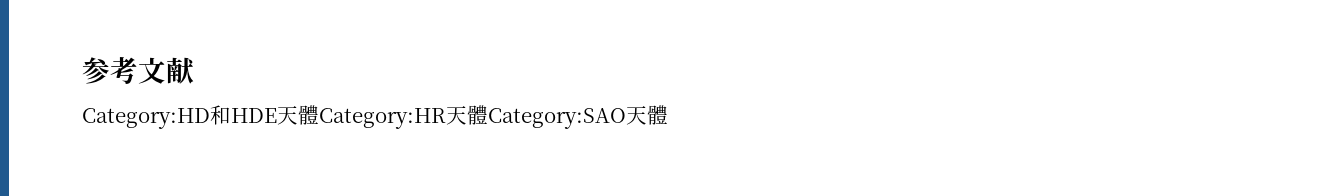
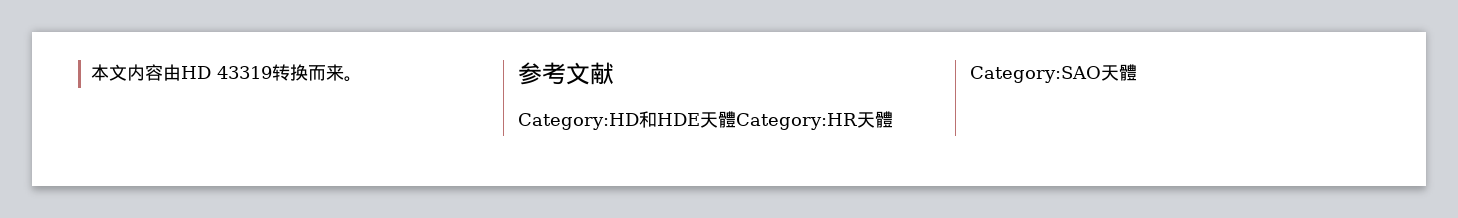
(82, 70) none -> [90,64,362,82] 本文内容由HD 43319转换而来。 //

